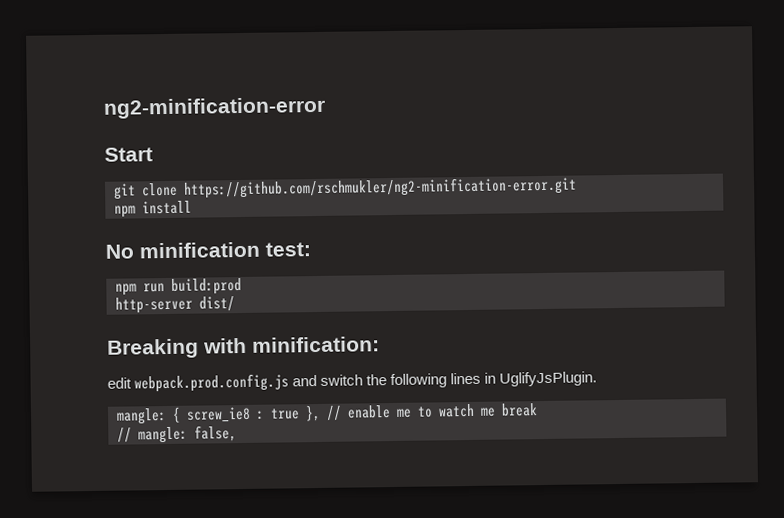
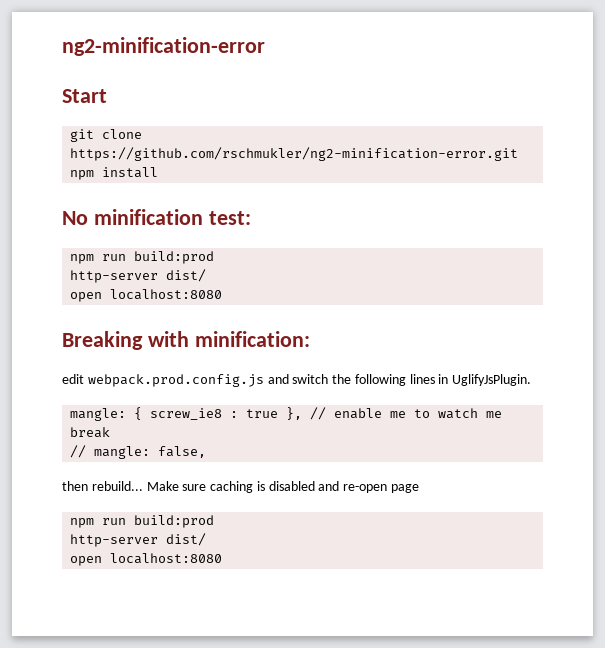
(235, 304) none -> [70,289,223,302] // open localhost:8080
(237, 433) none -> [62,481,420,493] [70,515,215,528] [70,533,207,547] [70,553,223,566] // then rebuild... Make sure caching is disabled and re-open page // npm run build:prod // http-server dist/ // open localhost:8080

